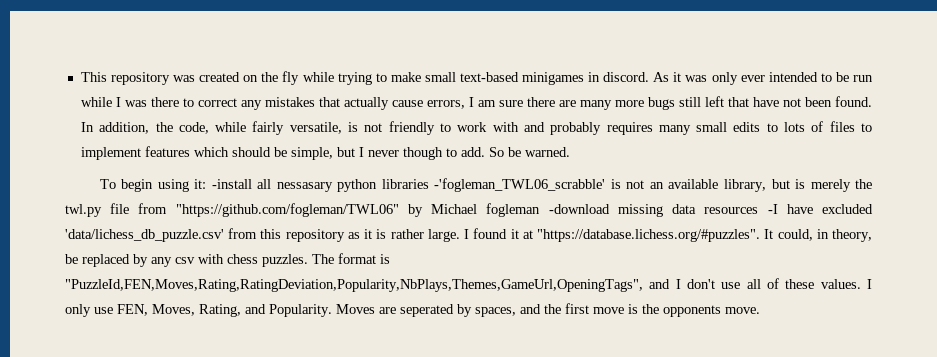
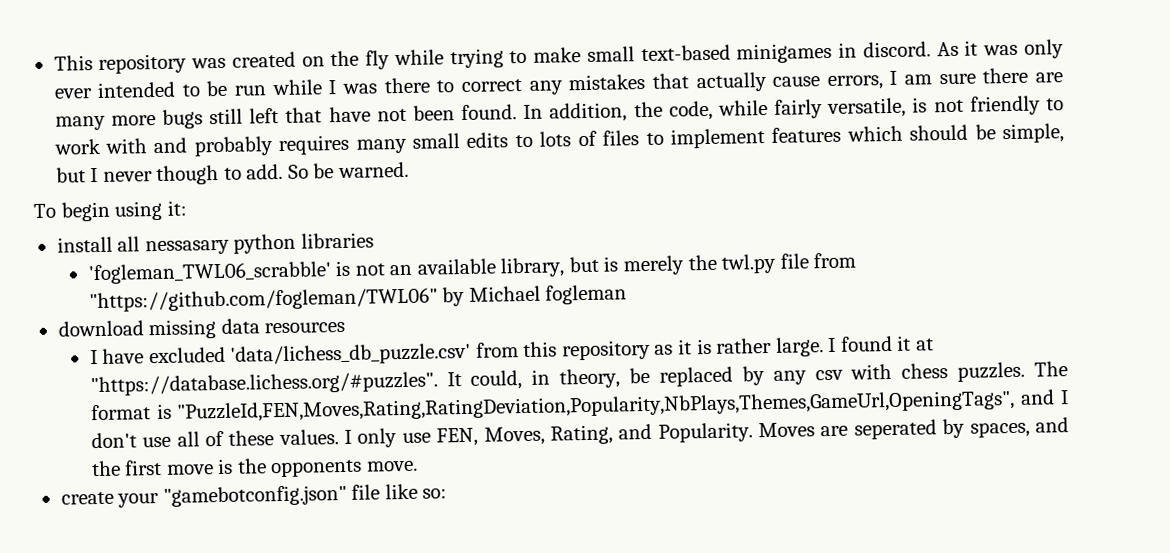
[211,179,252,189] -install -> [56,236,113,253] // install
[434,178,606,192] -'fogleman_TWL06_scrabble' -> [87,261,332,285] // 'fogleman_TWL06_scrabble'
[548,204,610,214] -download -> [57,320,144,337] // download
[767,204,778,214] -I -> [89,350,98,365] // I
(760, 310) none -> [60,483,448,508] // create your "gamebotconfig.json" file like so:

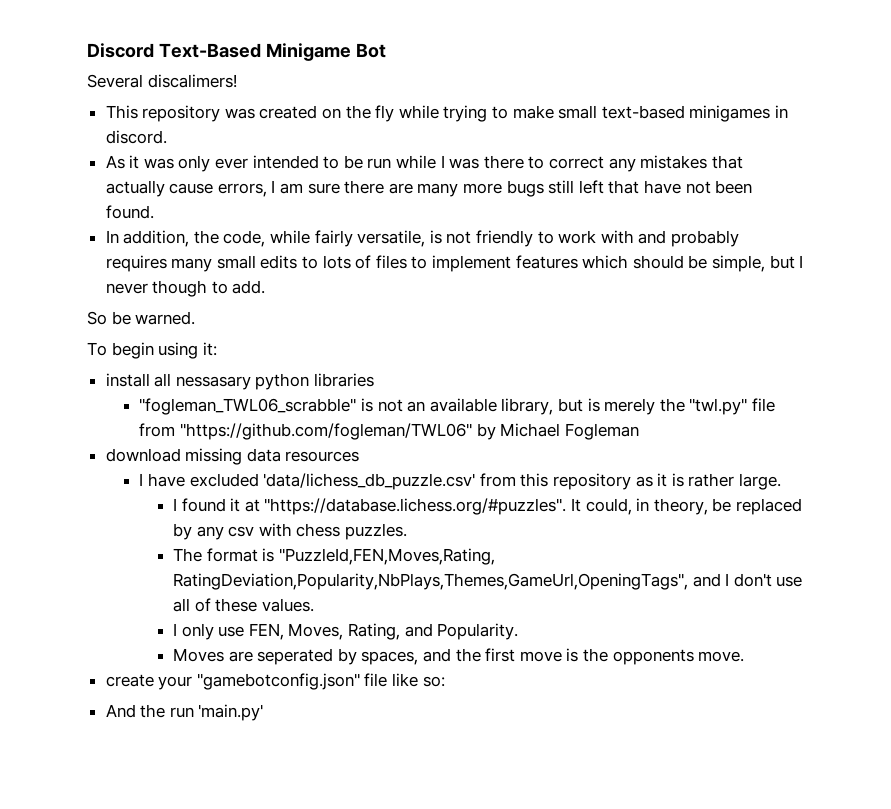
(53, 63) none -> [87,43,386,61] [87,74,237,88] Discord Text-Based Minigame Bot // Several discalimers! //
(931, 49) none -> (167, 137) //
(518, 112) none -> (154, 212) //
(284, 171) none -> (266, 287) //
[87,261,332,285] 'fogleman_TWL06_scrabble' -> [139,398,357,415] "fogleman_TWL06_scrabble"
[721,253,777,274] twl.py -> [689,398,748,415] "twl.py"
[545,284,628,305] fogleman -> [564,423,639,440] Fogleman
(824, 347) none -> (781, 481) //
(1026, 371) none -> (408, 531) //
[177,389,1016,423] "PuzzleId,FEN,Moves,Rating,RatingDeviation,Popularity,NbPlays,Themes,GameUrl,OpeningTags", -> [278,548,495,565] [173,573,689,590] "PuzzleId,FEN,Moves,Rating, RatingDeviation,Popularity,NbPlays,Themes,GameUrl,OpeningTags",
(339, 437) none -> (314, 605) //
(753, 432) none -> (519, 631) //
(448, 493) none -> [105,704,264,721] // And the run 'main.py'

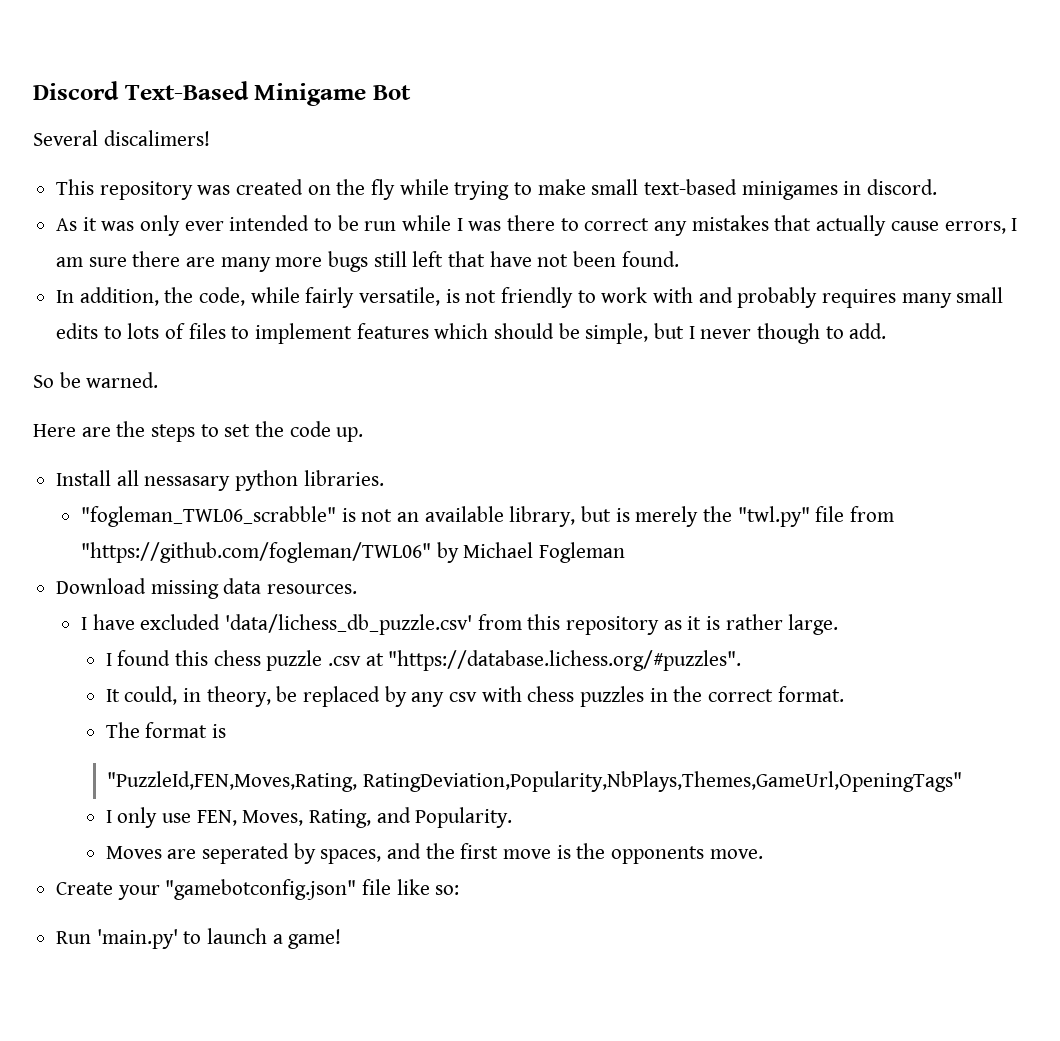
[87,342,217,359] [105,373,150,387] To begin using it: // install -> [33,421,364,442] [56,470,112,486] Here are the steps to set the code up. // Install
[314,373,375,387] libraries -> [303,470,384,486] libraries.
[105,448,181,462] download -> [56,578,147,594] Download
[285,451,360,462] resources -> [267,584,358,594] resources.
[230,498,241,512] it -> [174,650,361,671] this chess puzzle .csv
(567, 506) none -> (742, 660) //
[345,523,408,540] [173,548,495,565] [173,573,803,590] [173,598,314,612] puzzles. // The format is "PuzzleId,FEN,Moves,Rating, RatingDeviation,Popularity,NbPlays,Themes,GameUrl,OpeningTags", and I don't use all of these values. -> [579,686,844,707] [105,722,226,738] [107,771,962,792] puzzles in the correct format. // The format is // "PuzzleId,FEN,Moves,Rating, RatingDeviation,Popularity,NbPlays,Themes,GameUrl,OpeningTags"
[105,674,154,687] create -> [56,882,114,895] Create
[105,704,264,721] And the run 'main.py' -> [56,928,342,949] Run 'main.py' to launch a game!

